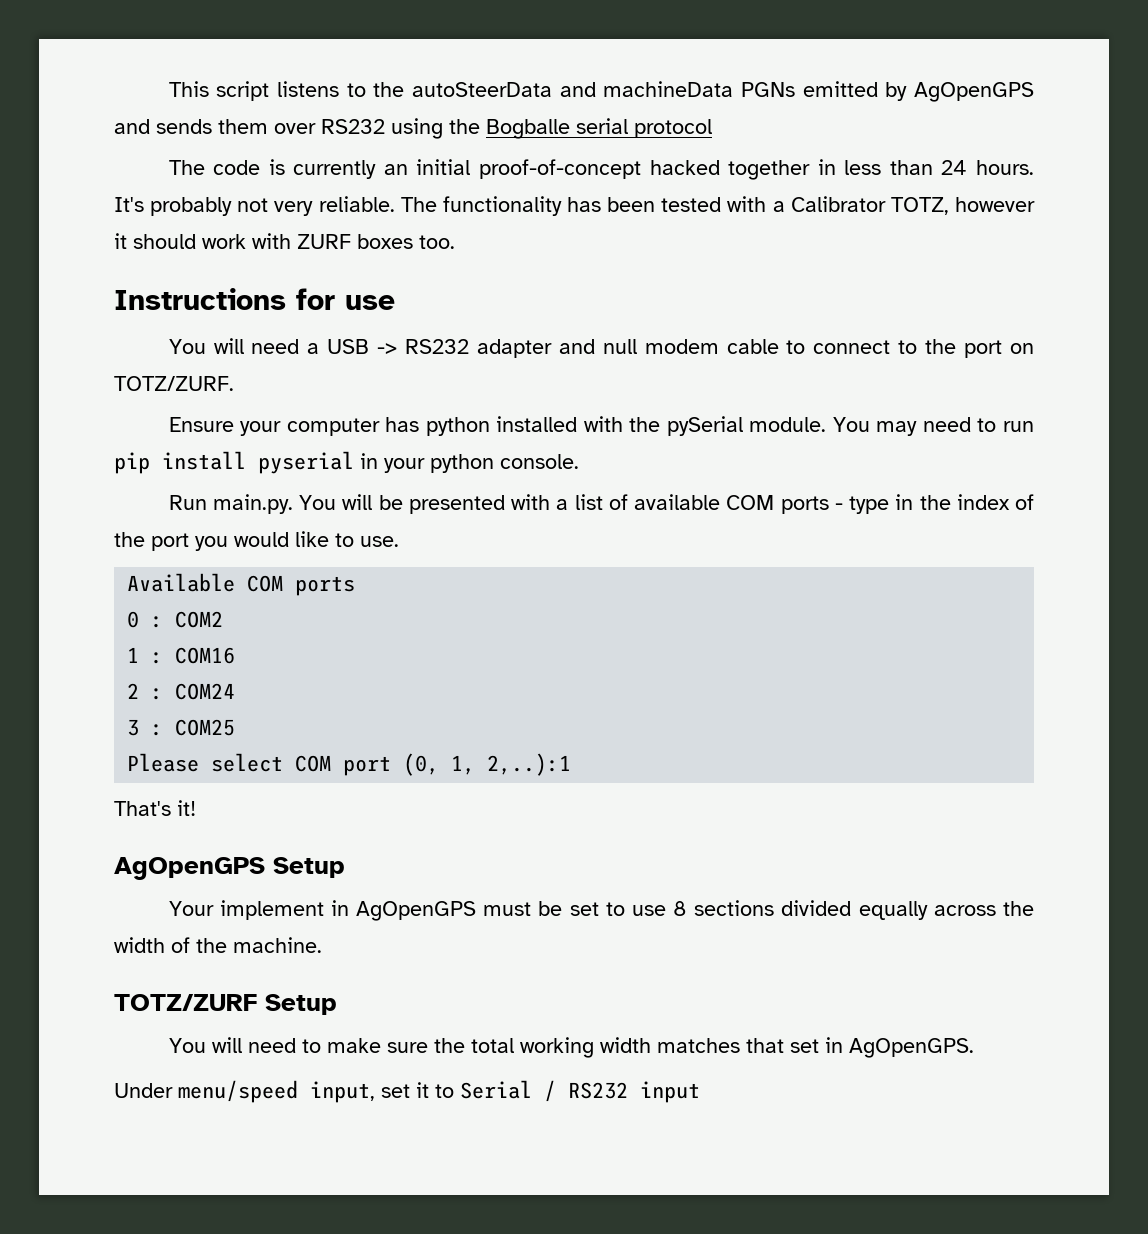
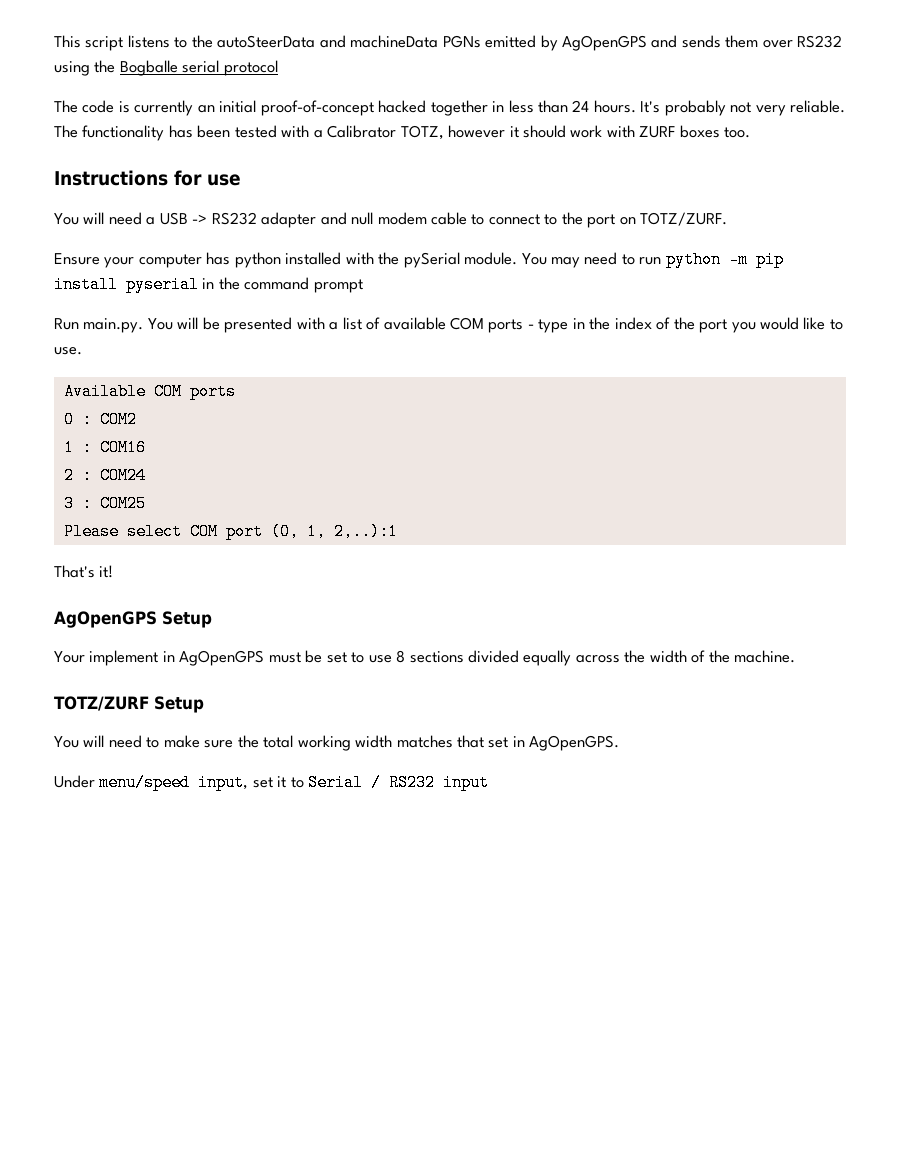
(1035, 426) none -> [665,251,748,268] python -m
[384,454,579,473] your python console. -> [218,277,363,293] the command prompt

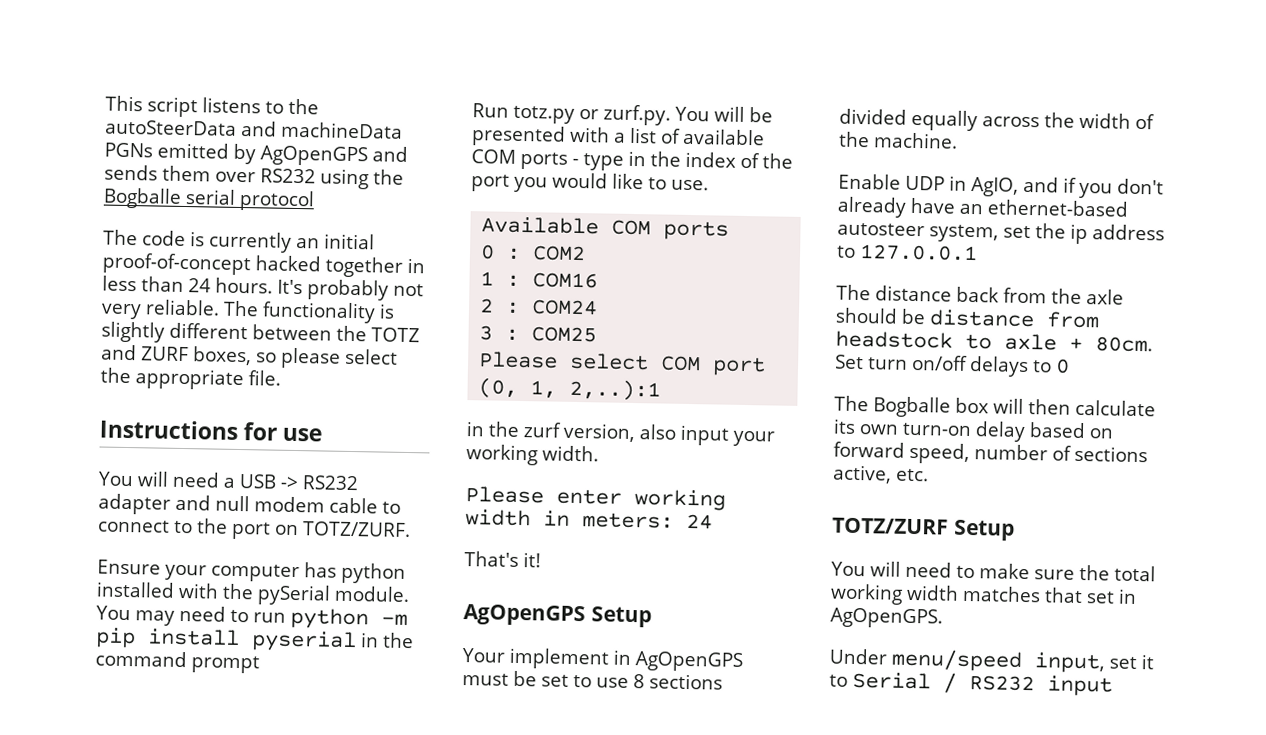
[168,125,751,140] has been tested with a Calibrator TOTZ, however it should work with ZURF boxes too. -> [379,303,395,319] [101,321,420,343] [101,344,398,369] [100,367,281,391] is slightly different between the TOTZ and ZURF boxes, so please select the appropriate file.
[83,318,144,333] main.py. -> [513,104,671,126] totz.py or zurf.py.
(398, 531) none -> [466,421,775,447] [466,444,599,466] [465,486,726,511] [465,509,713,530] // in the zurf version, also input your working width. // Please enter working width in meters: 24
(796, 656) none -> [838,173,1164,199] [837,196,1129,218] [837,222,1165,245] [836,244,978,262] [836,284,1124,305] [835,307,1100,329] [835,330,1153,353] [835,354,1070,378] [834,395,1156,418] [833,418,1113,442] [833,441,1148,465] [832,464,929,484] // Enable UDP in AgIO, and if you don't already have an ethernet-based autosteer system, set the ip address to 127.0.0.1 // The distance back from the axle should be distance from headstock to axle + 80cm. Set turn on/off delays to 0 // The Bogballe box will then calculate its own turn-on delay based on forward speed, number of sections active, etc.

